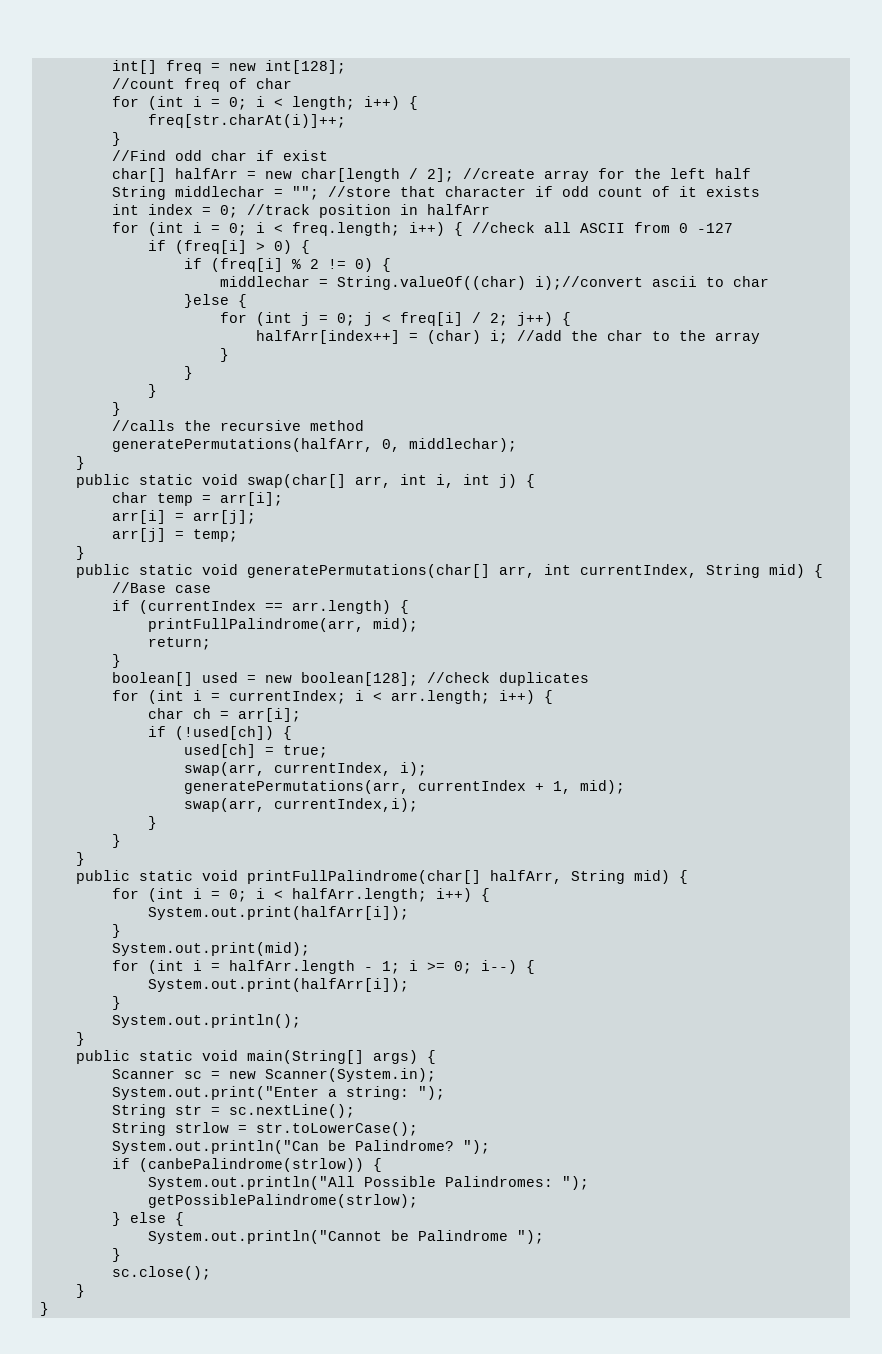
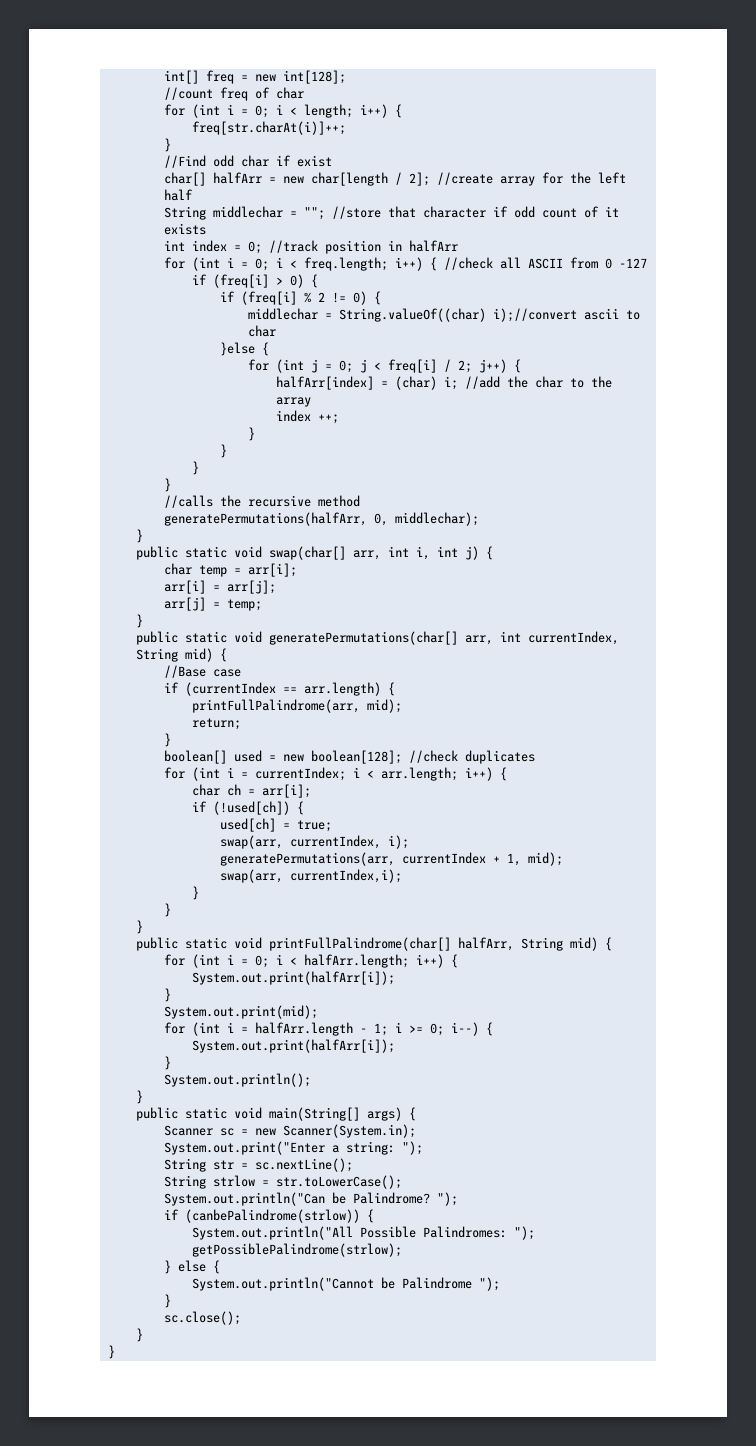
[256,330,401,344] halfArr[index++] -> [275,376,374,390] halfArr[index]
(761, 338) none -> [275,410,339,424] // index ++;

